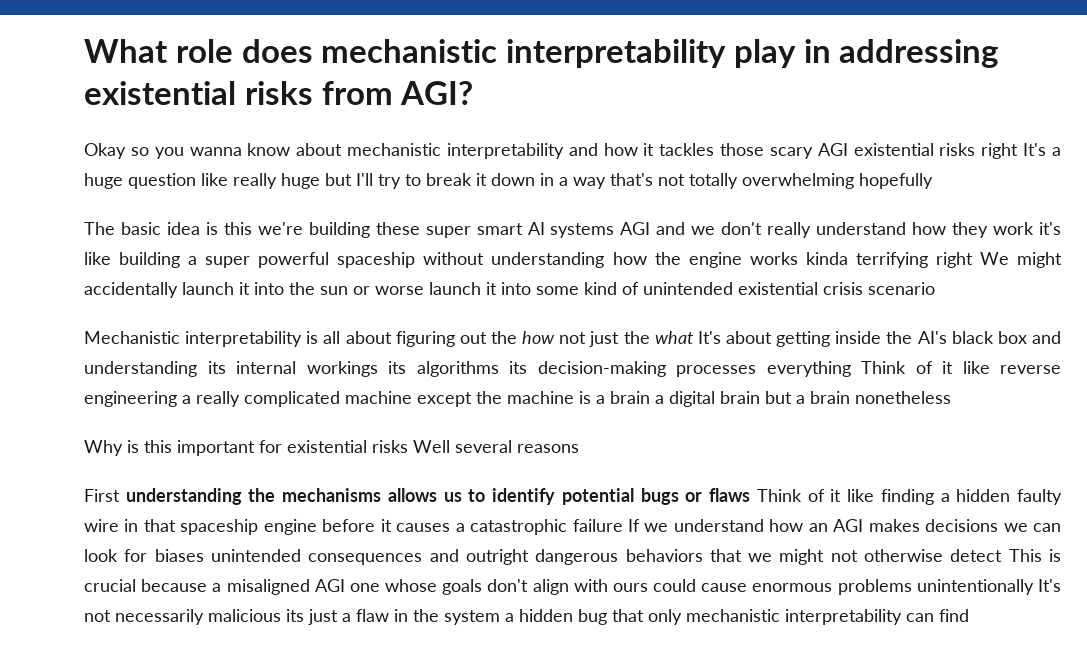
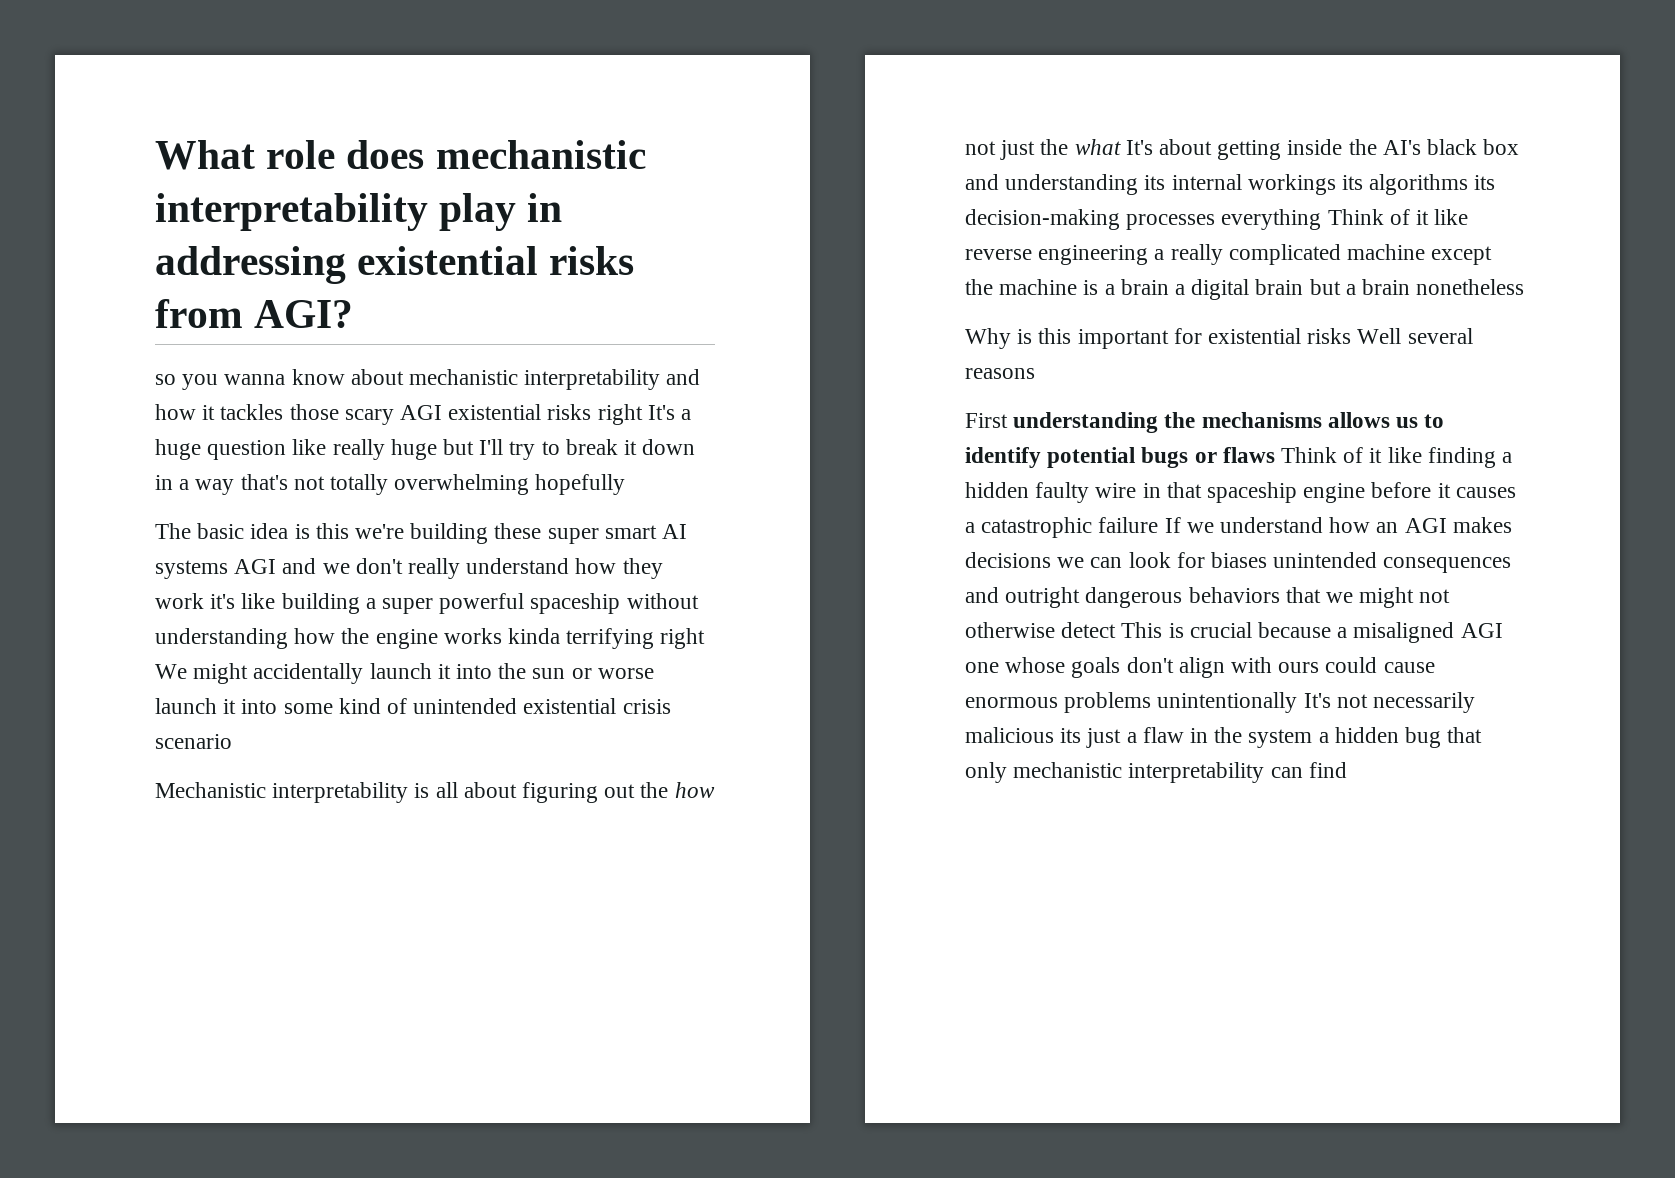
[84,143,126,159] Okay -> (354, 314) none

